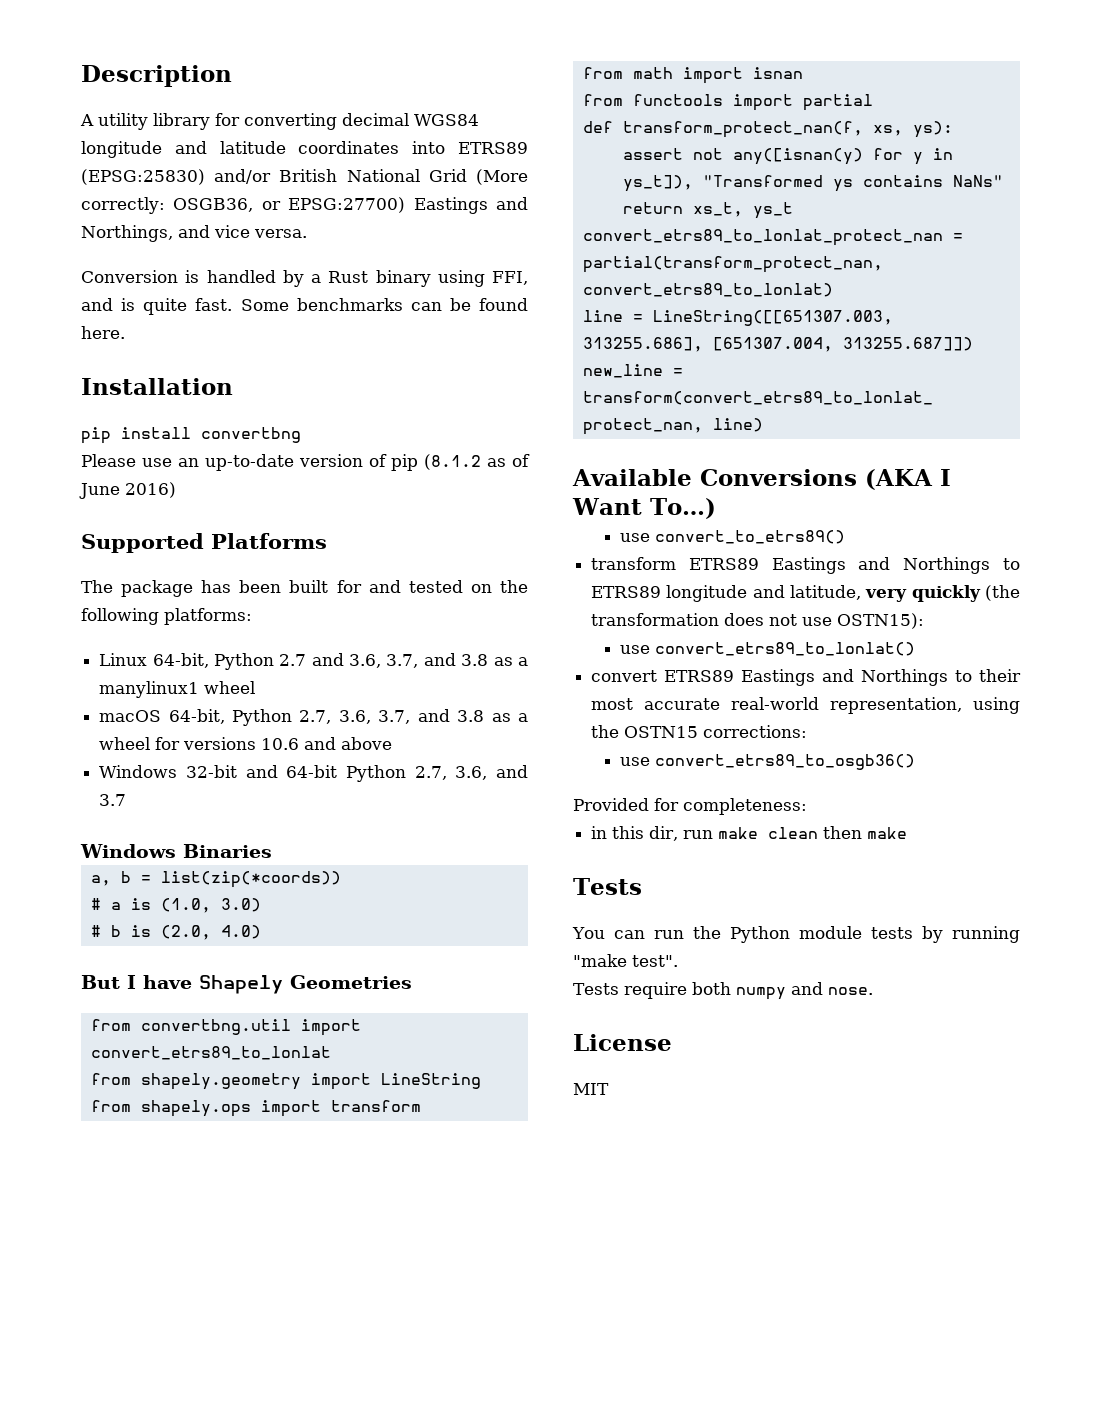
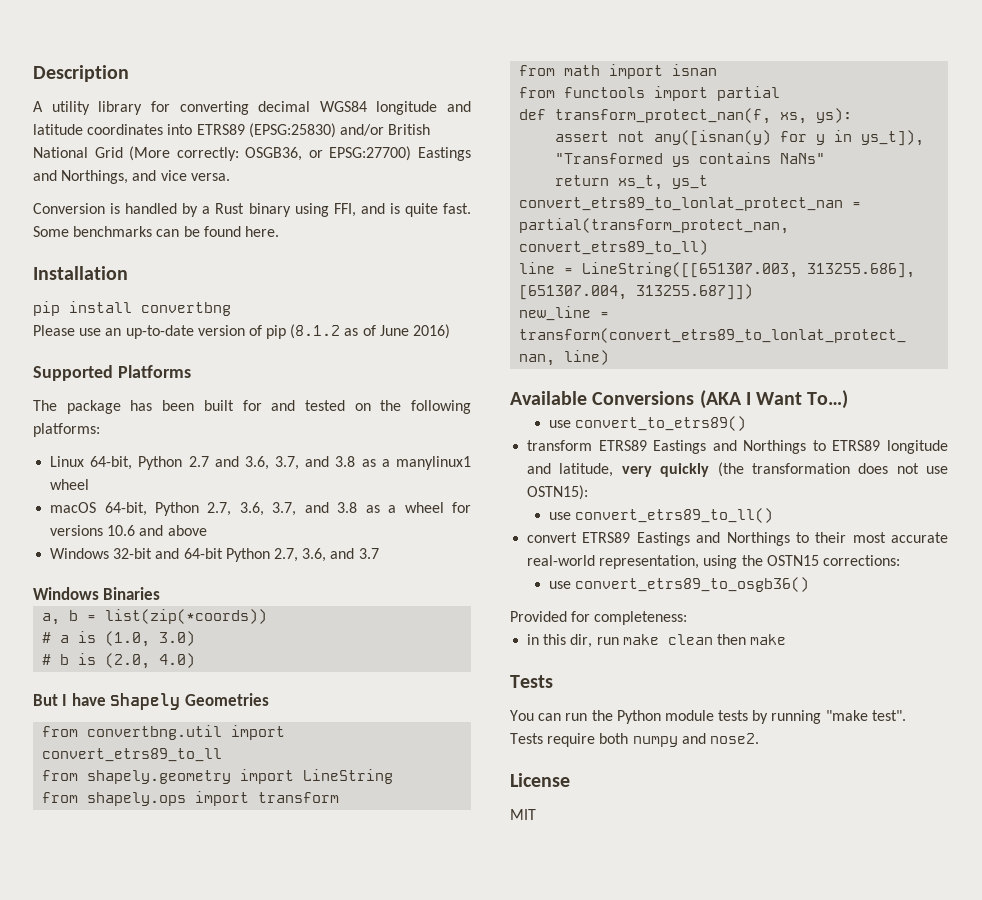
[90,1046,331,1060] convert_etrs89_to_lonlat -> [42,748,223,762] convert_etrs89_to_ll
[582,283,833,297] convert_etrs89_to_lonlat) -> [519,240,709,255] convert_etrs89_to_ll)
[655,642,916,656] convert_etrs89_to_lonlat() -> [575,508,774,523] convert_etrs89_to_ll()
[827,987,873,995] nose. -> [709,733,759,744] nose2.

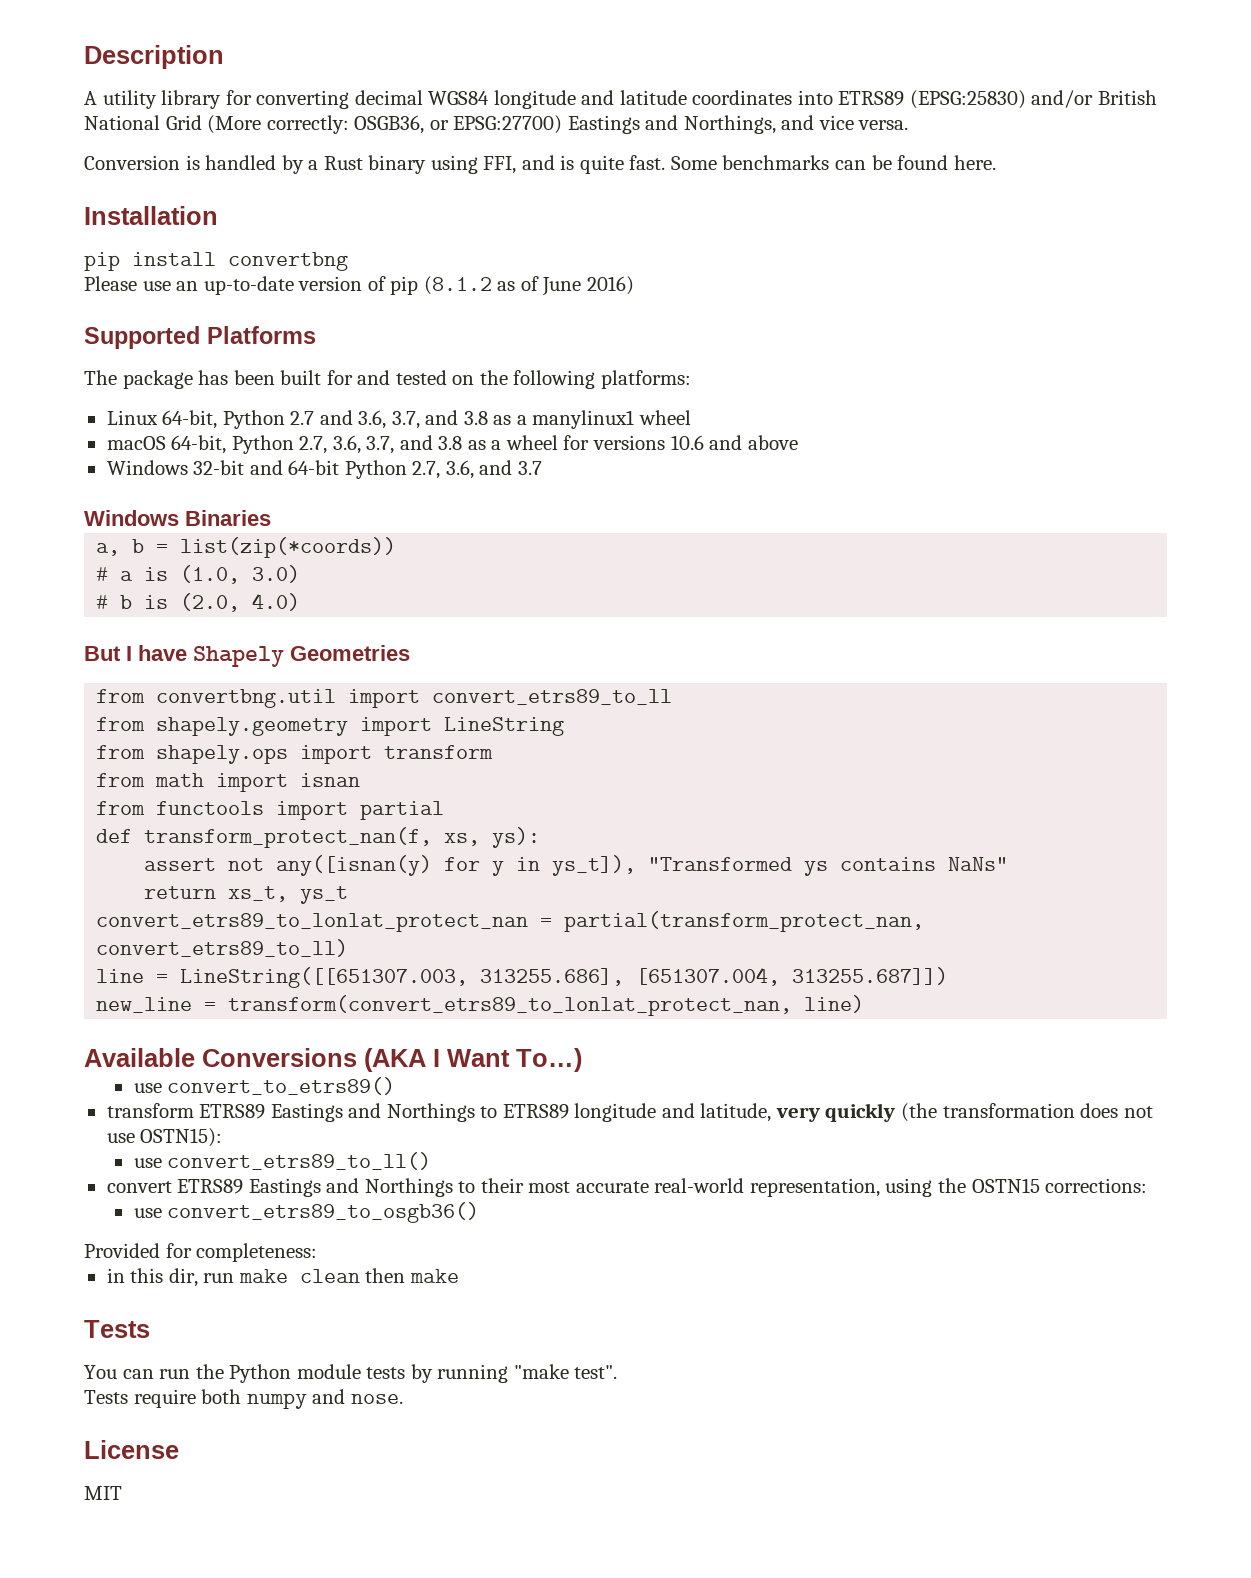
[709,733,759,744] nose2. -> [350,1394,403,1404] nose.

